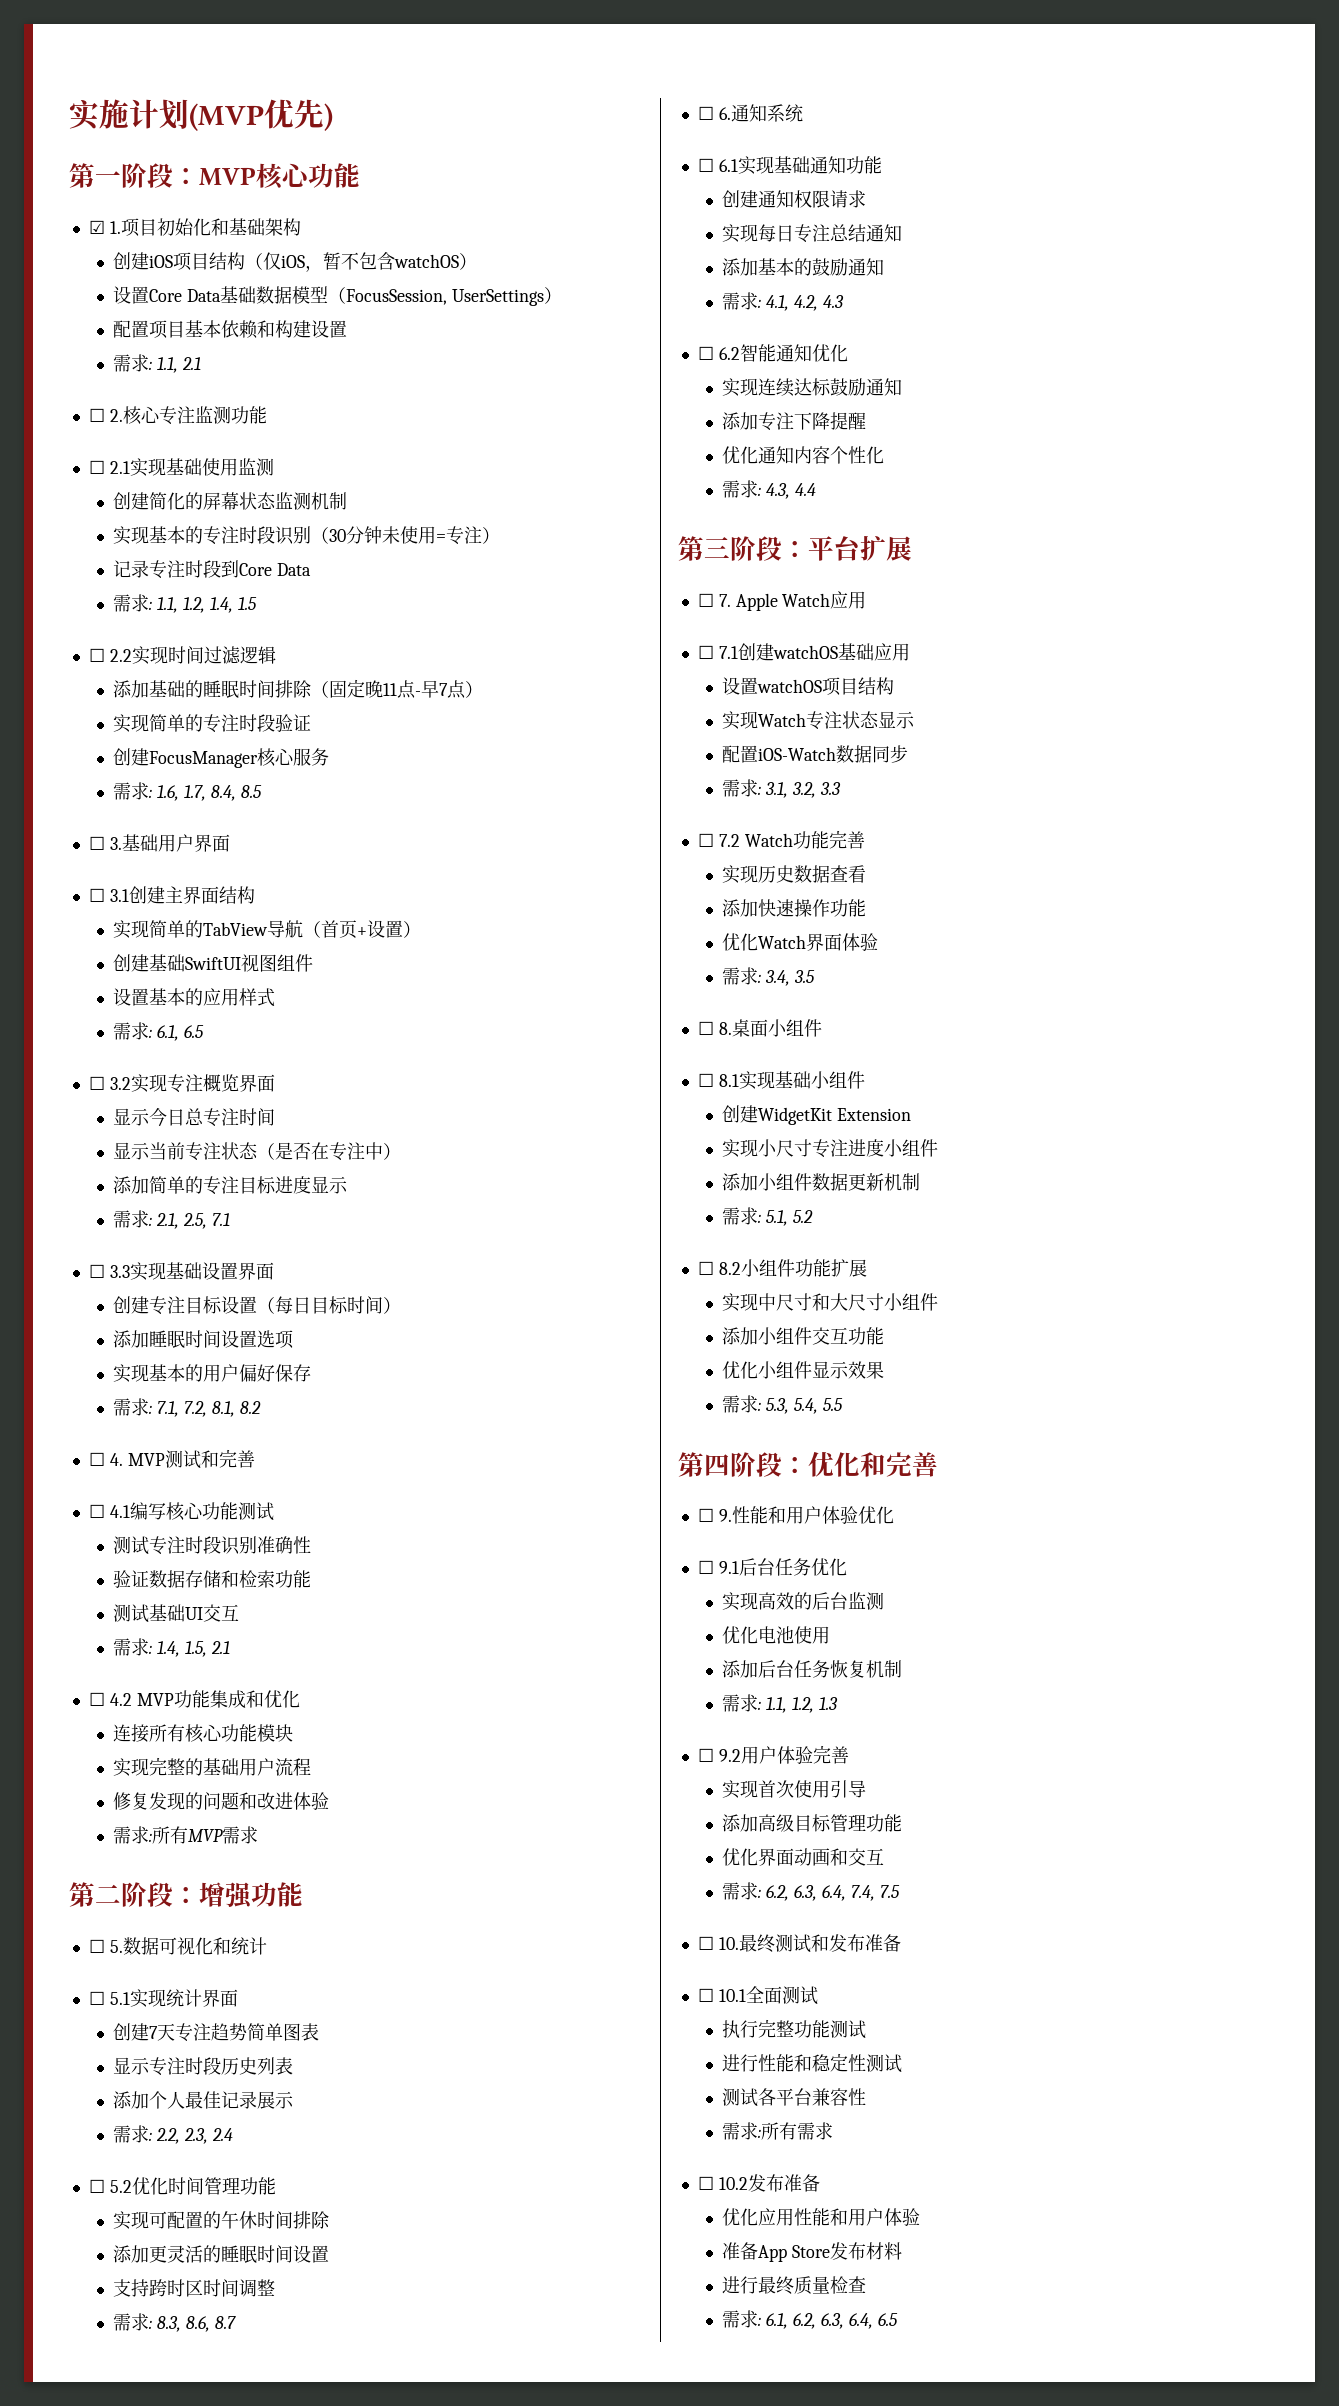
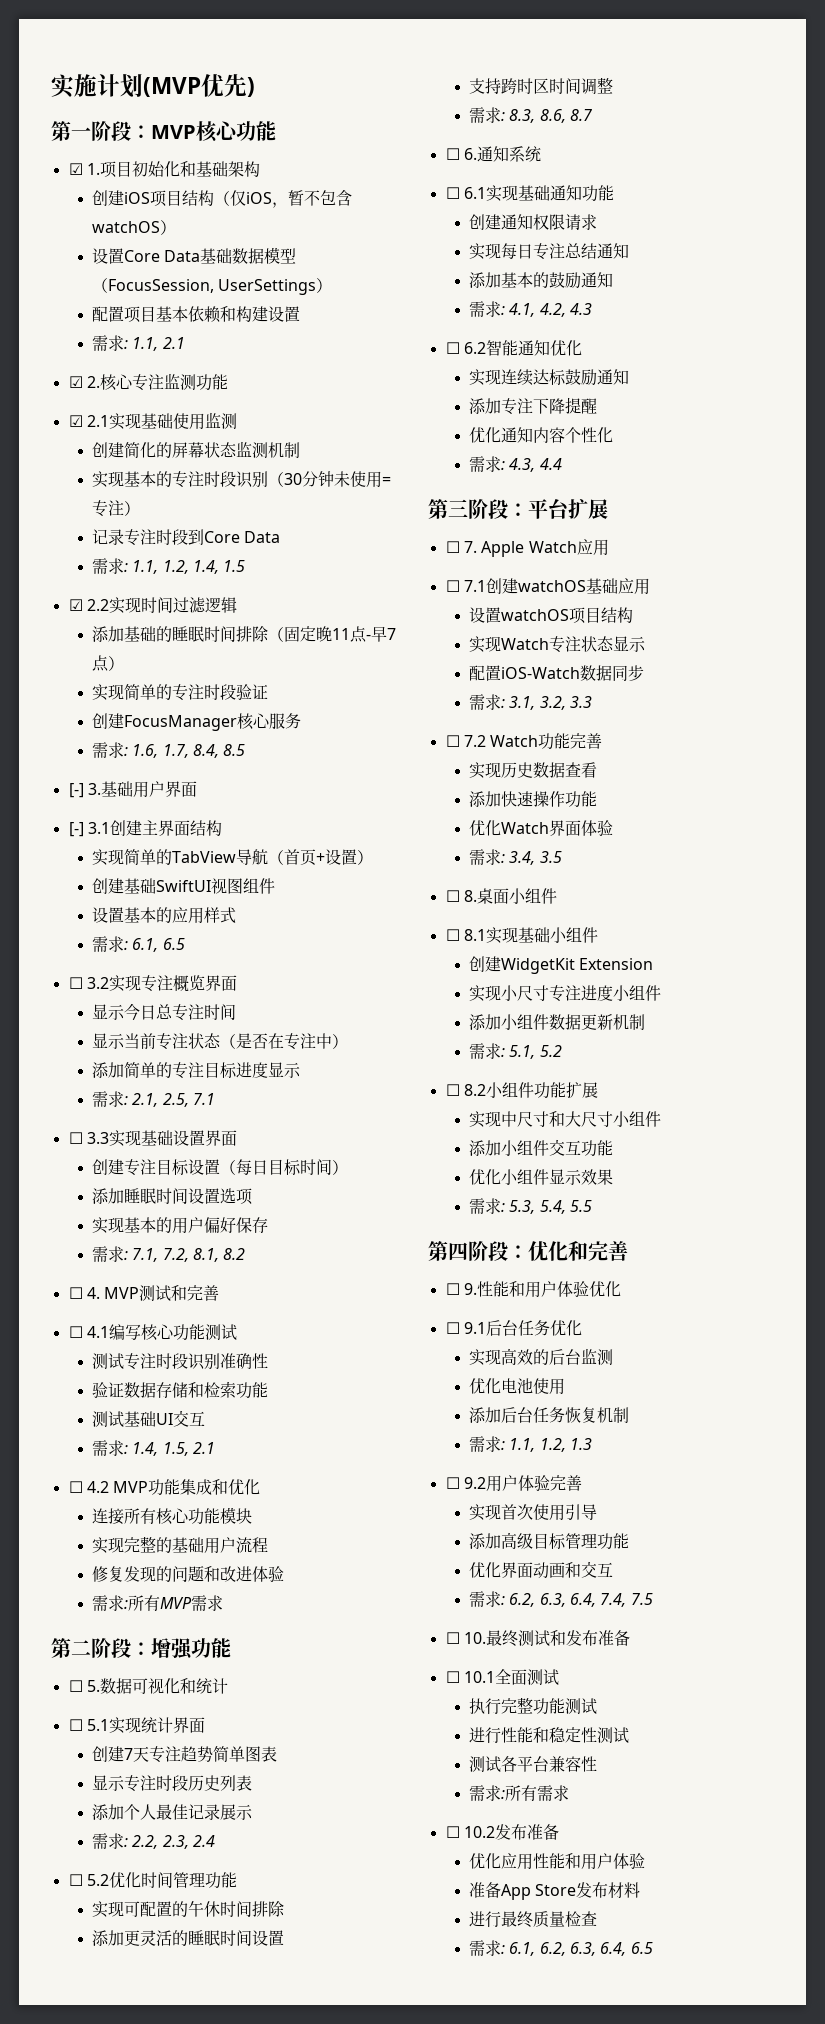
[88,408,105,422] ☐ -> [68,376,83,388] ☑
[88,460,105,474] ☐ -> [68,415,83,427] ☑
[88,648,105,662] ☐ -> [68,599,83,611] ☑
[88,836,105,850] ☐ -> [68,783,84,798] [-]
[88,888,105,902] ☐ -> [68,822,84,837] [-]

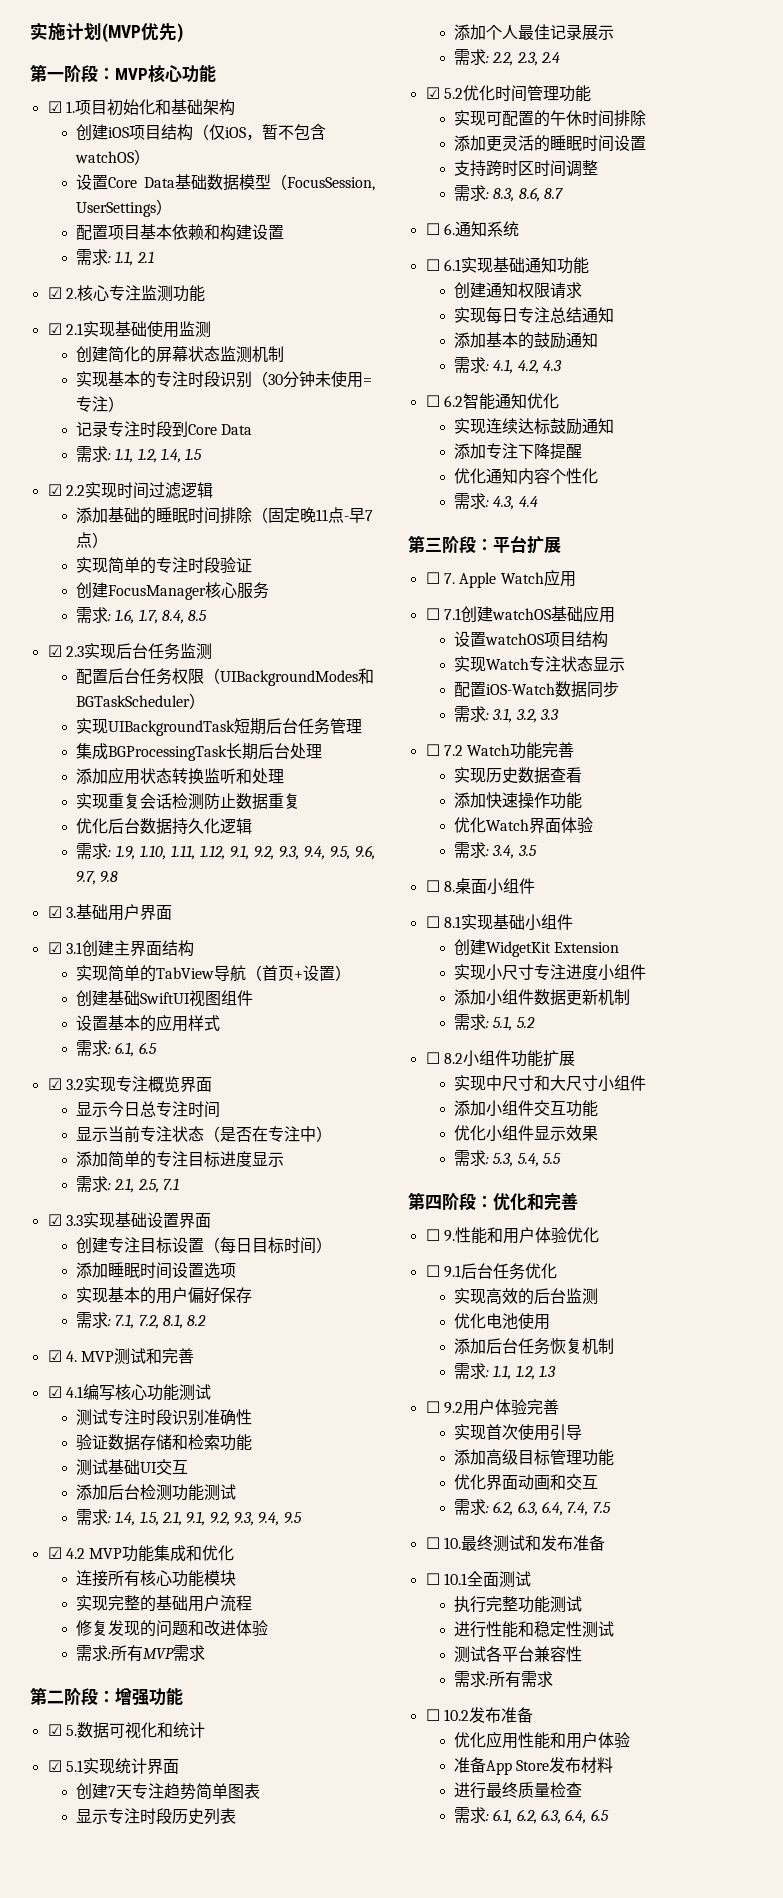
[68,783,84,798] [-] -> [47,643,212,660] [76,668,375,686] [76,693,206,709] [76,718,363,736] [76,743,323,761] [76,767,285,785] [76,793,301,810] [76,818,253,835] [76,843,376,860] [76,871,119,885] [47,906,62,918] ☑ 2.3实现后台任务监测 // 配置后台任务权限（UIBackgroundModes和BGTaskScheduler） // 实现UIBackgroundTask短期后台任务管理 // 集成BGProcessingTask长期后台处理 // 添加应用状态转换监听和处理 // 实现重复会话检测防止数据重复 // 优化后台数据持久化逻辑 // 需求: 1.9, 1.10, 1.11, 1.12, 9.1, 9.2, 9.3, 9.4, 9.5, 9.6, 9.7, 9.8 // ☑
[68,822,84,837] [-] -> [47,942,62,954] ☑
[68,977,83,989] ☐ -> [47,1078,62,1090] ☑
[68,1132,83,1144] ☐ -> [47,1214,62,1226] ☑
[68,1287,83,1299] ☐ -> [47,1350,62,1362] ☑
[68,1326,83,1338] ☐ -> [47,1386,62,1398] ☑
(205, 1418) none -> [76,1484,237,1501] // 添加后台检测功能测试
[192,1442,215,1454] [68,1481,83,1493] 2.1 // ☐ -> [162,1511,302,1526] [47,1547,62,1559] 2.1, 9.1, 9.2, 9.3, 9.4, 9.5 // ☑
[68,1680,83,1692] ☐ -> [47,1724,62,1736] ☑
[68,1719,83,1731] ☐ -> [47,1760,62,1772] ☑
[68,1874,83,1886] ☐ -> [425,87,440,99] ☑

